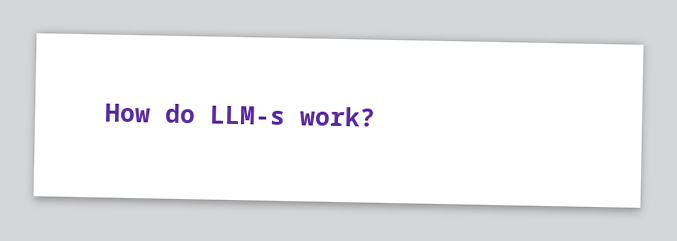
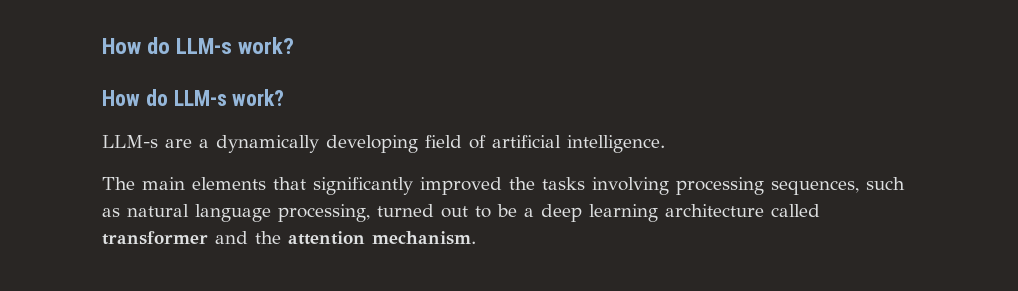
[104,103,376,127] How do LLM-s work? -> [102,37,295,54] [102,89,285,106] [102,135,665,153] [102,177,905,195] [102,204,820,222] [102,231,476,245] How do LLM-s work? // How do LLM-s work? // LLM-s are a dynamically developing field of artificial intelligence. // The main elements that significantly improved the tasks involving processing sequences, such as natural language processing, turned out to be a deep learning architecture called transformer and the attention mechanism.

